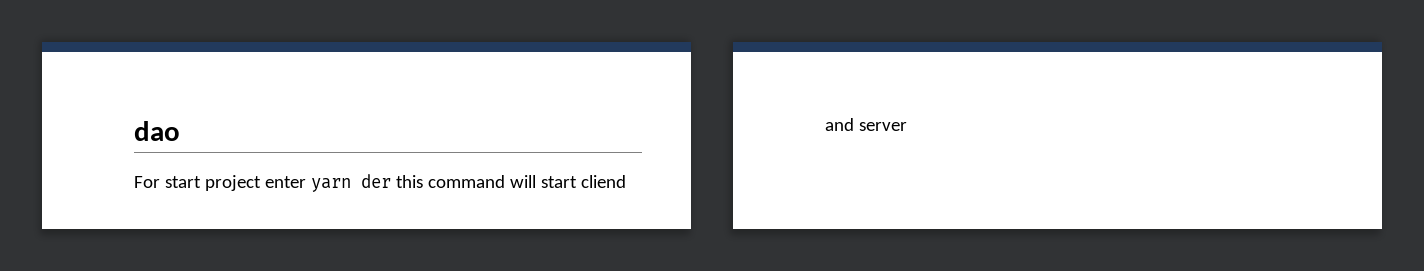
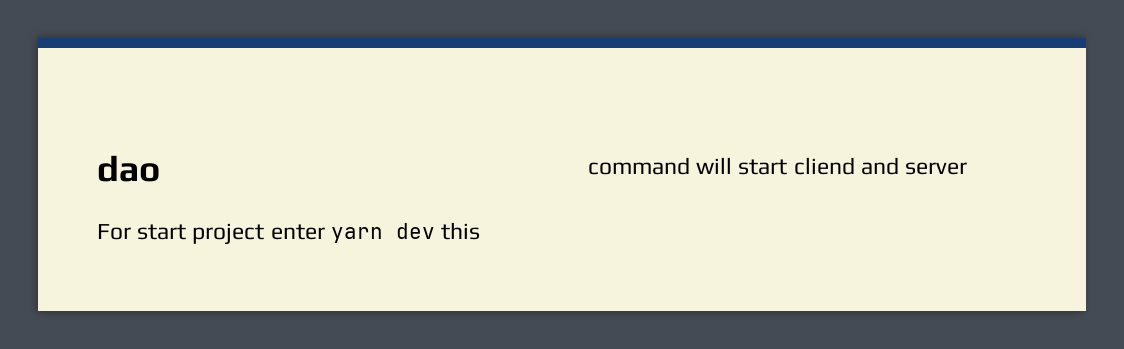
[360,174,391,188] der -> [395,223,435,239] dev

